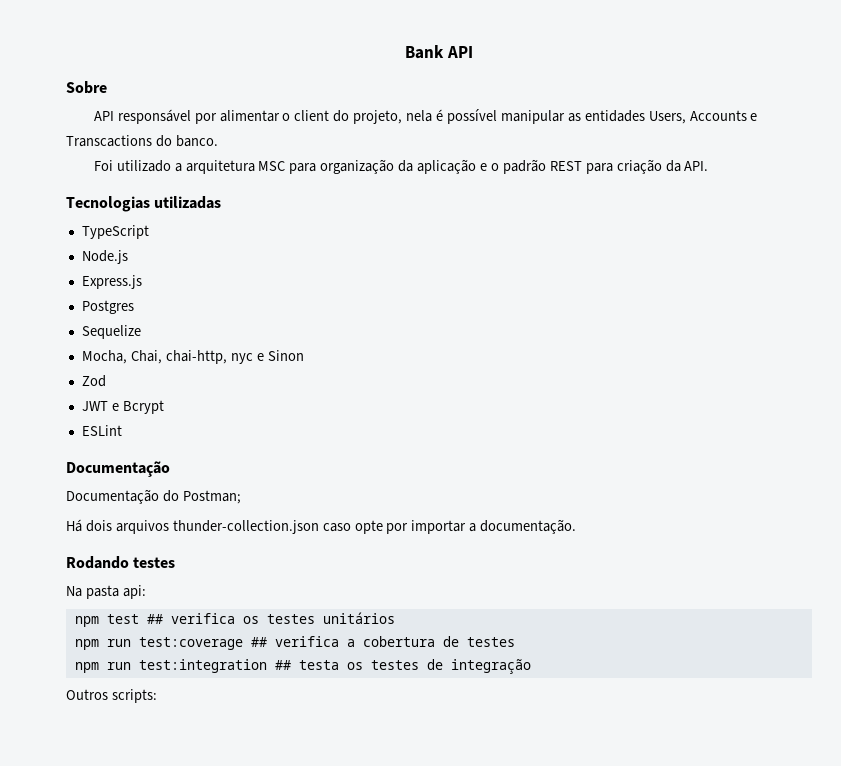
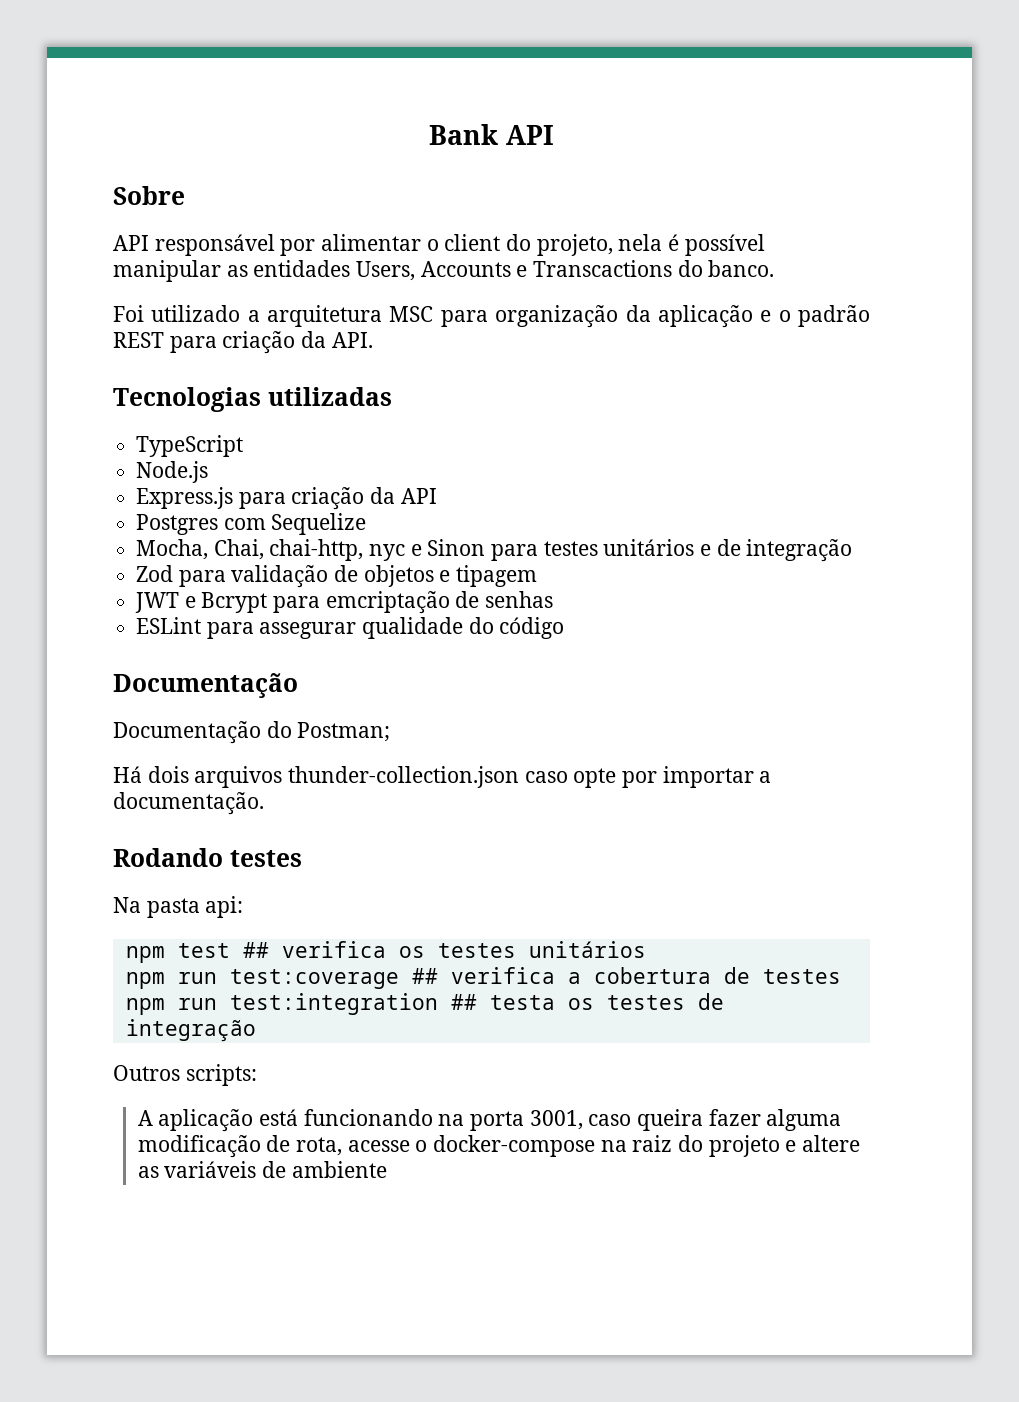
(142, 282) none -> [238,487,437,510] para criação da API
(134, 307) // -> [223,518,266,530] com
[81,375,106,387] [81,400,164,414] [81,425,122,436] // Zod // JWT e Bcrypt // ESLint -> [491,539,853,562] [136,565,538,588] [135,591,554,614] [136,617,565,639] para testes unitários e de integração // Zod para validação de objetos e tipagem // JWT e Bcrypt para emcriptação de senhas // ESLint para assegurar qualidade do código
(157, 696) none -> [137,1109,842,1132] [137,1135,861,1158] [137,1161,387,1178] // A aplicação está funcionando na porta 3001, caso queira fazer alguma modificação de rota, acesse o docker-compose na raiz do projeto e altere as variáveis de ambiente

